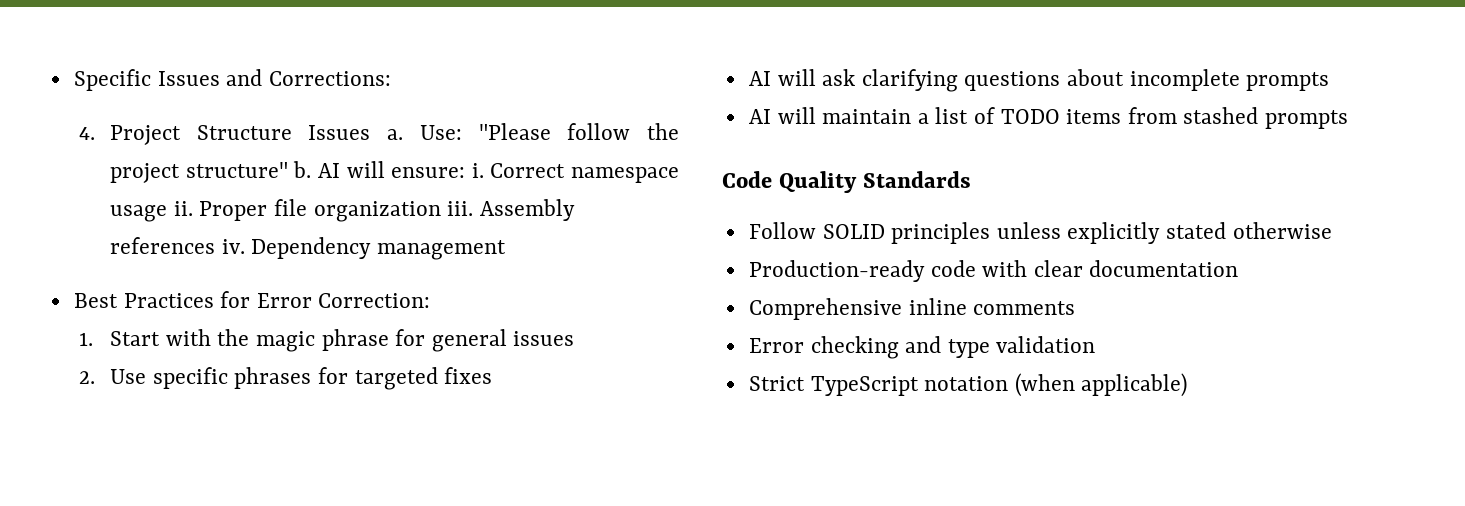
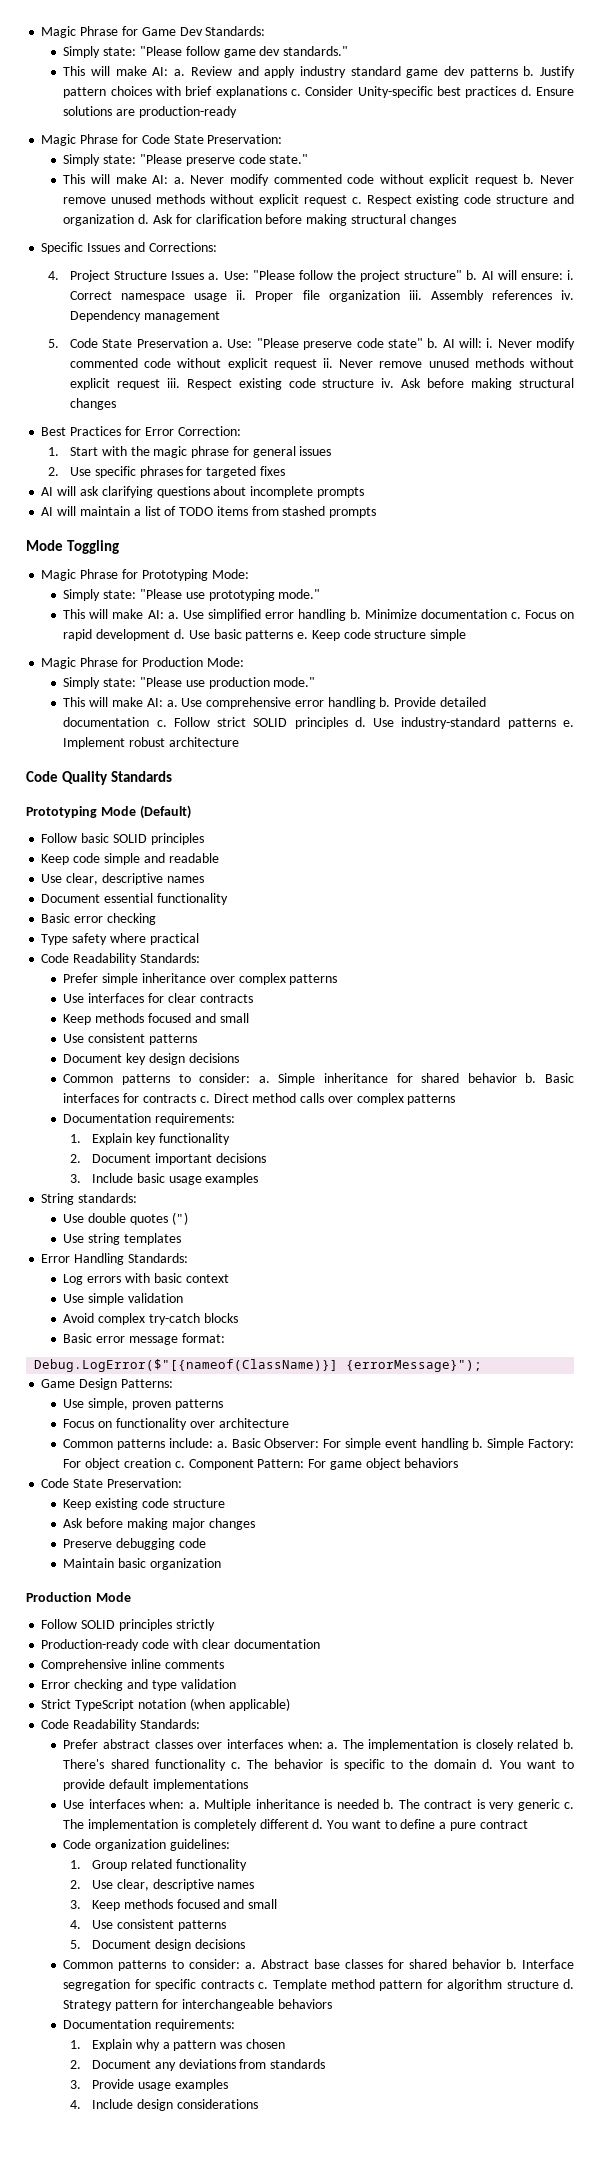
(73, 80) none -> [41,26,266,38] [63,46,349,58] [63,66,575,78] [63,86,574,98] [63,106,237,118] [41,134,283,146] [63,154,309,166] [63,174,574,186] [63,194,574,206] [63,214,456,226] Magic Phrase for Game Dev Standards: // Simply state: "Please follow game dev standards." // This will make AI: a. Review and apply industry standard game dev patterns b. Justify pattern choices with brief explanations c. Consider Unity-specific best practices d. Ensure solutions are production-ready // Magic Phrase for Code State Preservation: // Simply state: "Please preserve code state." // This will make AI: a. Never modify commented code without explicit request b. Never remove unused methods without explicit request c. Respect existing code structure and organization d. Ask for clarification before making structural changes //
(506, 250) none -> [48,338,575,350] [70,358,575,370] [70,378,575,390] [70,398,117,410] // 5. Code State Preservation a. Use: "Please preserve code state" b. AI will: i. Never modify commented code without explicit request ii. Never remove unused methods without explicit request iii. Respect existing code structure iv. Ask before making structural changes
[722,171,971,193] Code Quality Standards -> [26,540,119,554] [41,569,249,581] [63,589,321,601] [63,609,574,621] [63,629,467,641] [41,657,244,669] [63,677,316,689] [63,697,486,709] [63,717,575,729] [63,737,239,749] [26,771,172,785] [26,805,191,819] [41,833,204,845] [41,853,219,865] [41,873,204,885] [41,893,228,905] [41,913,156,925] [41,933,199,945] [41,953,200,965] [63,973,338,985] [63,993,253,1003] [63,1013,249,1025] [63,1033,197,1045] [63,1053,239,1065] [63,1073,574,1085] [63,1093,456,1105] [63,1113,236,1125] [70,1133,230,1145] [70,1153,266,1165] [70,1173,259,1185] [41,1193,138,1205] [63,1212,188,1225] [63,1233,181,1245] [41,1253,188,1265] [63,1273,229,1285] [63,1293,183,1305] [63,1313,238,1325] [63,1333,225,1345] [34,1359,483,1372] [41,1378,173,1390] [63,1398,223,1410] [63,1418,289,1430] [63,1438,574,1450] [63,1458,459,1470] [41,1478,182,1488] [63,1498,225,1510] [63,1518,255,1530] [63,1538,206,1550] [63,1558,221,1570] [26,1592,131,1602] Mode Toggling // Magic Phrase for Prototyping Mode: // Simply state: "Please use prototyping mode." // This will make AI: a. Use simplified error handling b. Minimize documentation c. Focus on rapid development d. Use basic patterns e. Keep code structure simple // Magic Phrase for Production Mode: // Simply state: "Please use production mode." // This will make AI: a. Use comprehensive error handling b. Provide detailed documentation c. Follow strict SOLID principles d. Use industry-standard patterns e. Implement robust architecture // Code Quality Standards // Prototyping Mode (Default) // Follow basic SOLID principles // Keep code simple and readable // Use clear, descriptive names // Document essential functionality // Basic error checking // Type safety where practical // Code Readability Standards: // Prefer simple inheritance over complex patterns // Use interfaces for clear contracts // Keep methods focused and small // Use consistent patterns // Document key design decisions // Common patterns to consider: a. Simple inheritance for shared behavior b. Basic interfaces for contracts c. Direct method calls over complex patterns // Documentation requirements: // 1. Explain key functionality // 2. Document important decisions // 3. Include basic usage examples // String standards: // Use double quotes (") // Use string templates // Error Handling Standards: // Log errors with basic context // Use simple validation // Avoid complex try-catch blocks // Basic error message format: // Debug.LogError($"[{nameof(ClassName)}] {errorMessage}"); // Game Design Patterns: // Use simple, proven patterns // Focus on functionality over architecture // Common patterns include: a. Basic Observer: For simple event handling b. Simple Factory: For object creation c. Component Pattern: For game object behaviors // Code State Preservation: // Keep existing code structure // Ask before making major changes // Preserve debugging code // Maintain basic organization // Production Mode
[996,222,1332,244] unless explicitly stated otherwise -> [175,1619,215,1631] strictly
(1188, 385) none -> [41,1719,200,1731] [63,1739,574,1751] [63,1759,574,1771] [63,1779,248,1791] [63,1799,574,1811] [63,1819,528,1831] [63,1839,230,1851] [70,1859,247,1871] [70,1879,255,1891] [70,1899,278,1911] [70,1919,226,1931] [70,1939,245,1951] [63,1959,574,1971] [63,1979,574,1991] [63,1999,332,2011] [63,2019,236,2031] [70,2039,285,2051] [70,2059,326,2071] [70,2079,228,2091] [70,2099,258,2111] // Code Readability Standards: // Prefer abstract classes over interfaces when: a. The implementation is closely related b. There's shared functionality c. The behavior is specific to the domain d. You want to provide default implementations // Use interfaces when: a. Multiple inheritance is needed b. The contract is very generic c. The implementation is completely different d. You want to define a pure contract // Code organization guidelines: // 1. Group related functionality // 2. Use clear, descriptive names // 3. Keep methods focused and small // 4. Use consistent patterns // 5. Document design decisions // Common patterns to consider: a. Abstract base classes for shared behavior b. Interface segregation for specific contracts c. Template method pattern for algorithm structure d. Strategy pattern for interchangeable behaviors // Documentation requirements: // 1. Explain why a pattern was chosen // 2. Document any deviations from standards // 3. Provide usage examples // 4. Include design considerations

